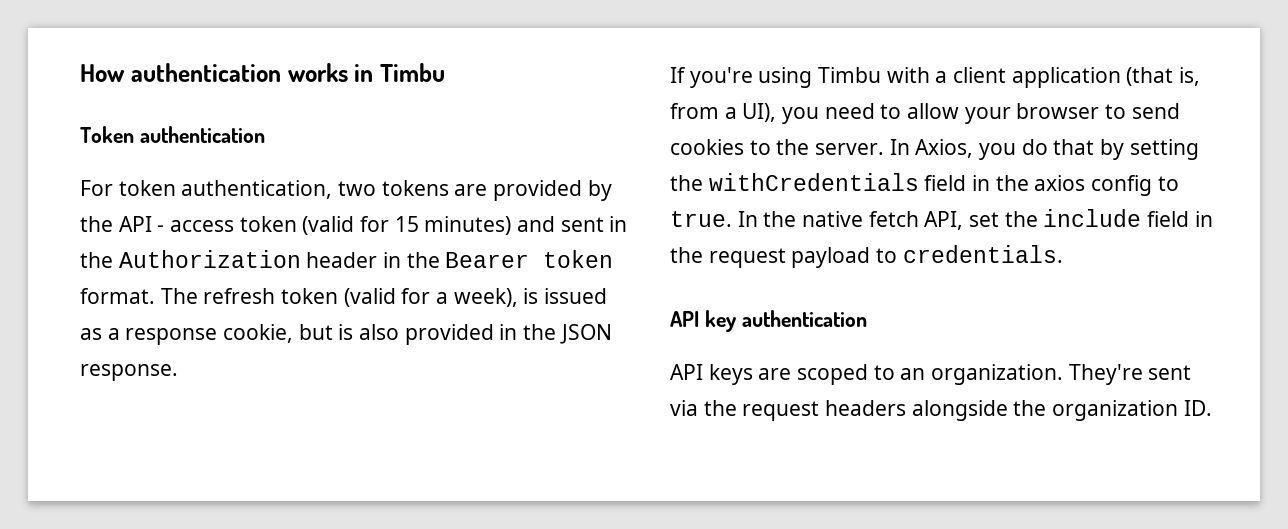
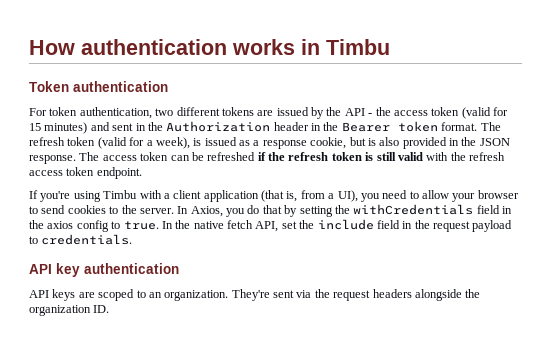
(377, 188) none -> [176,107,220,116] different
[493,180,583,201] provided -> [276,107,309,116] issued
(165, 228) none -> [375,107,391,116] the
(178, 372) none -> [79,152,505,161] [29,167,142,179] The access token can be refreshed if the refresh token is still valid with the refresh access token endpoint.

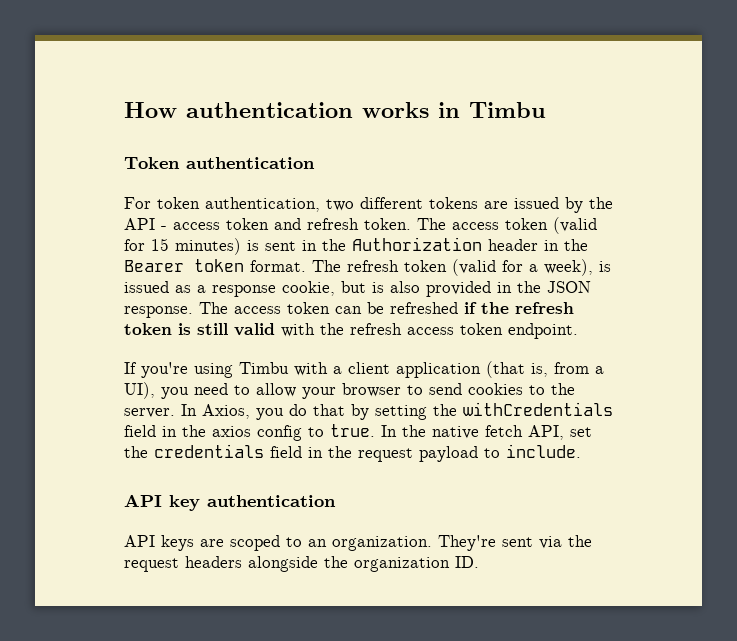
[375,107,391,116] the -> [173,218,446,230] access token and refresh token. The
[90,122,110,131] and -> [247,240,259,251] is
[317,219,374,230] include -> [154,444,264,458] credentials
[41,234,133,245] credentials. -> [506,444,581,458] include.

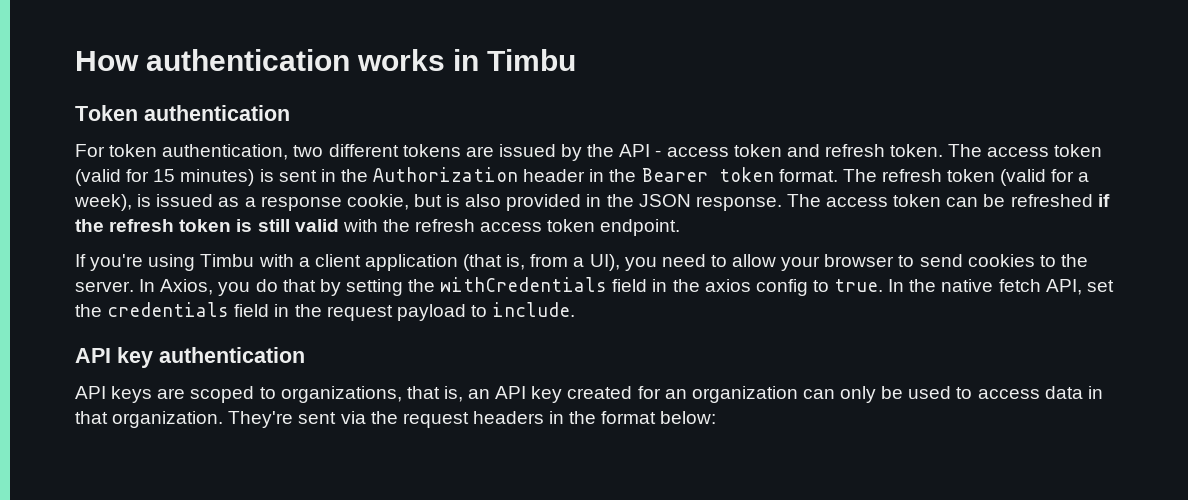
[308,539,327,547] an -> [280,386,1103,403] [75,411,108,424] organizations, that is, an API key created for an organization can only be used to access data in that
[248,556,479,572] alongside the organization ID. -> [549,411,717,424] in the format below:

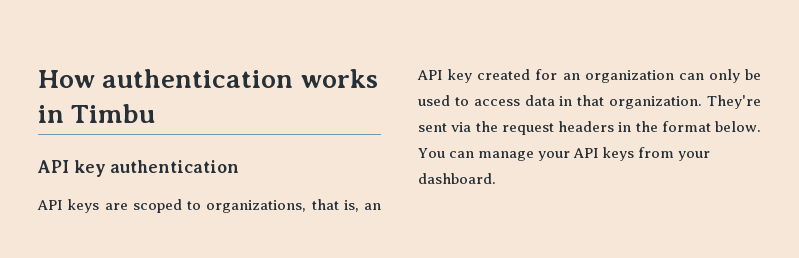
[75,105,290,121] [75,144,1103,161] [75,167,1090,186] [74,194,1110,211] [75,219,681,236] [75,254,1088,271] [75,277,1114,296] [75,302,576,321] // Token authentication // For token authentication, two different tokens are issued by the API - access token and refresh token. The access token (valid for 15 minutes) is sent in the Authorization header in the Bearer token format. The refresh token (valid for a week), is issued as a response cookie, but is also provided in the JSON response. The access token can be refreshed if the refresh token is still valid with the refresh access token endpoint. // If you're using Timbu with a client application (that is, from a UI), you need to allow your browser to send cookies to the server. In Axios, you do that by setting the withCredentials field in the axios config to true. In the native fetch API, set the credentials field in the request payload to include. -> (156, 113) none
[660,411,717,424] below: -> [715,121,761,132] [418,147,711,161] [418,173,496,184] below. You can manage your API keys from your dashboard.

